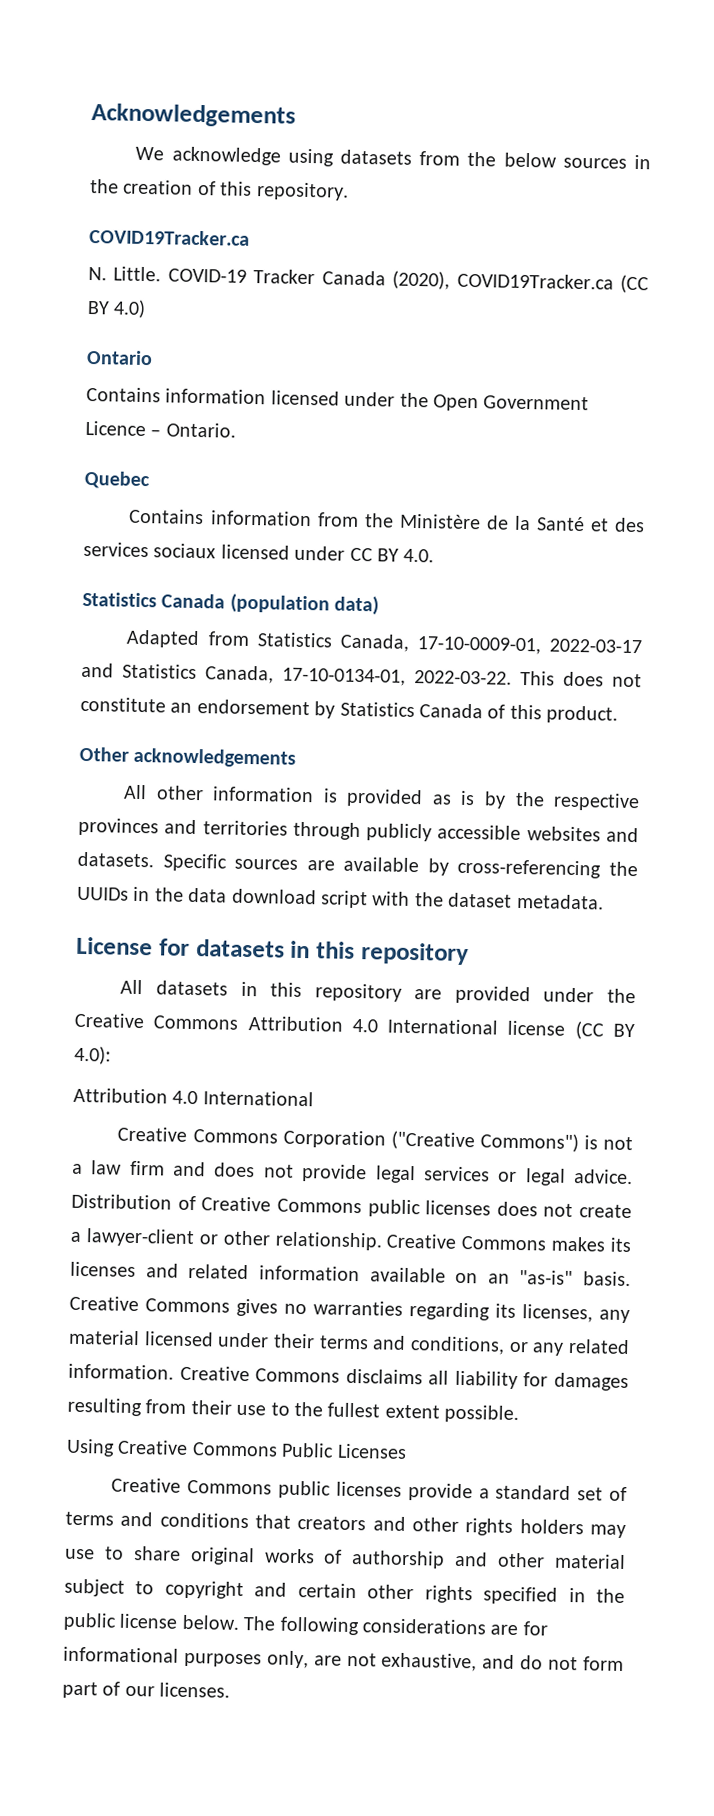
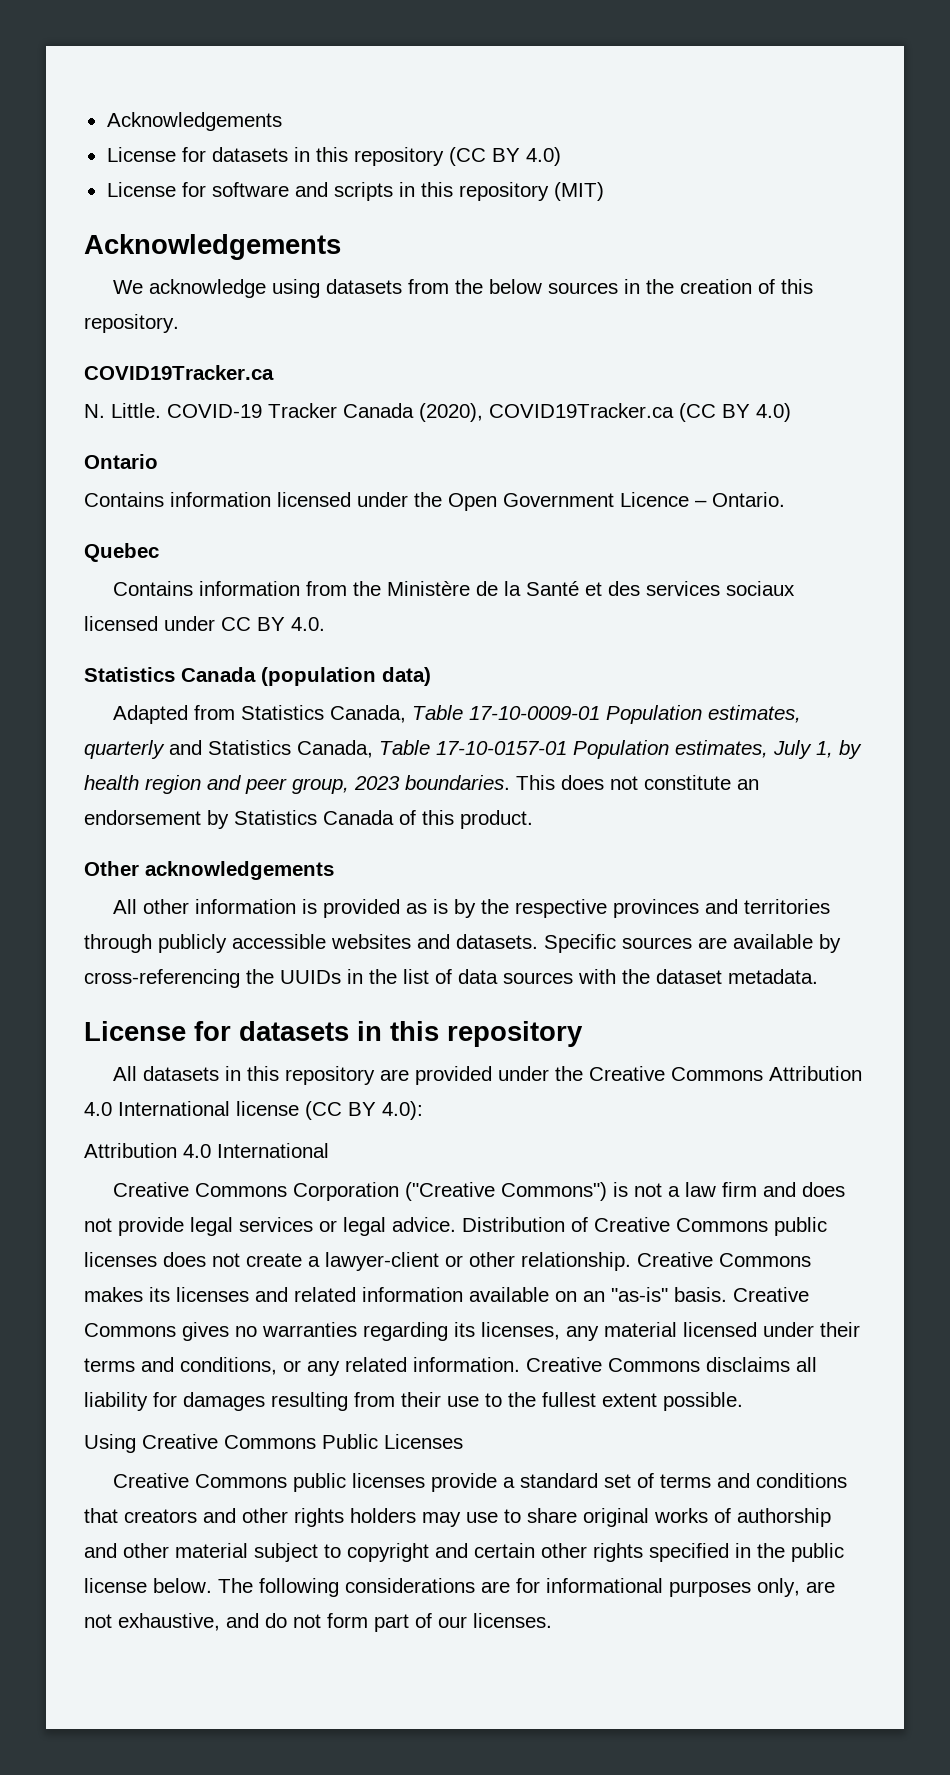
[91,103,296,128] Acknowledgements -> [106,112,282,131] [106,147,561,166] [106,182,604,201] [84,234,341,260] Acknowledgements // License for datasets in this repository (CC BY 4.0) // License for software and scripts in this repository (MIT) // Acknowledgements
[416,636,642,655] [81,662,512,686] 17-10-0009-01, 2022-03-17 and Statistics Canada, 17-10-0134-01, 2022-03-22. -> [412,705,802,724] [84,740,862,759] [84,775,510,794] Table 17-10-0009-01 Population estimates, quarterly and Statistics Canada, Table 17-10-0157-01 Population estimates, July 1, by health region and peer group, 2023 boundaries.
[188,887,368,909] data download script -> [403,969,573,984] list of data sources

